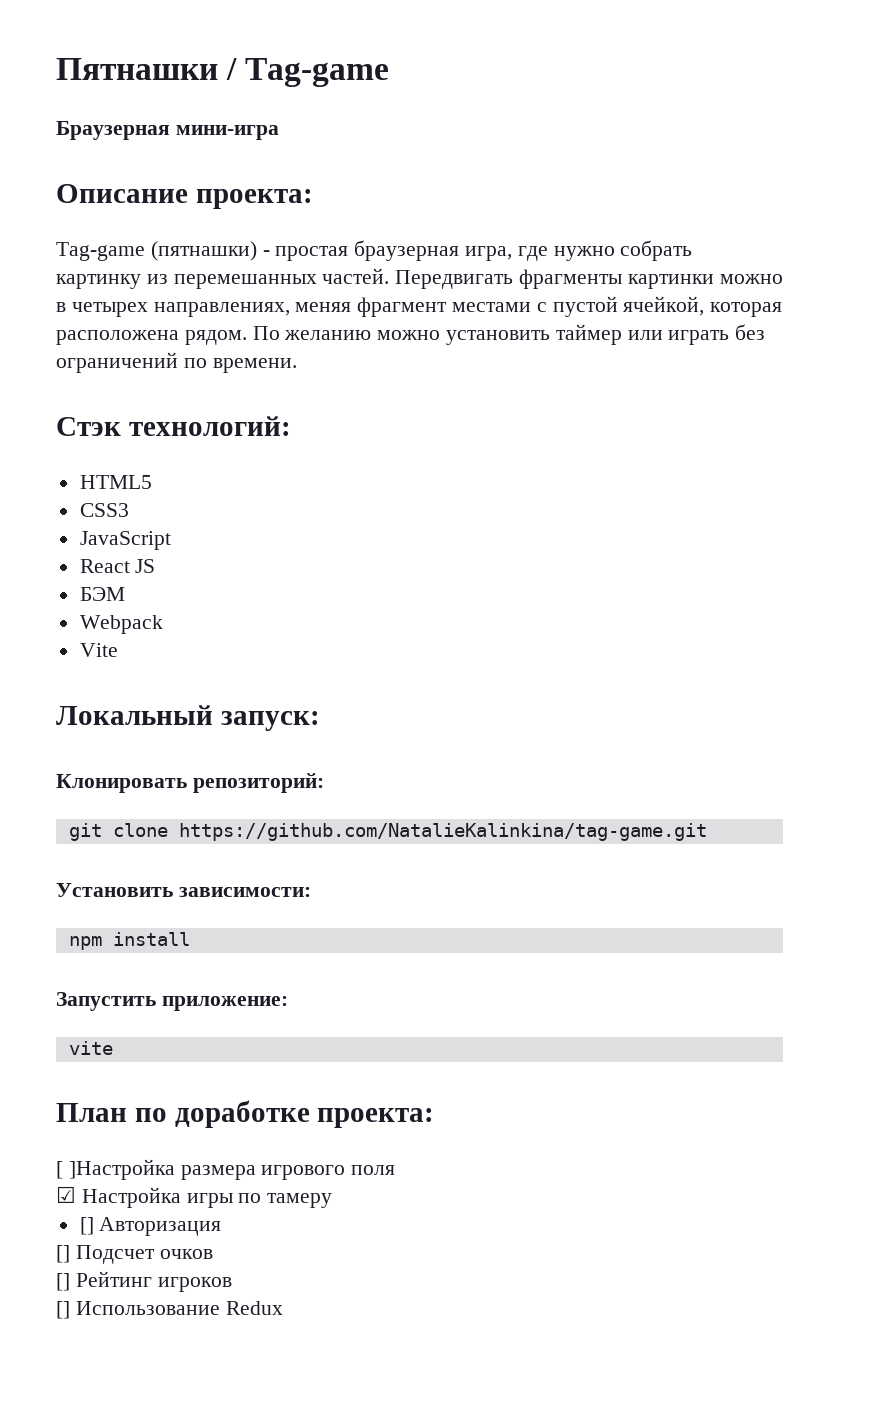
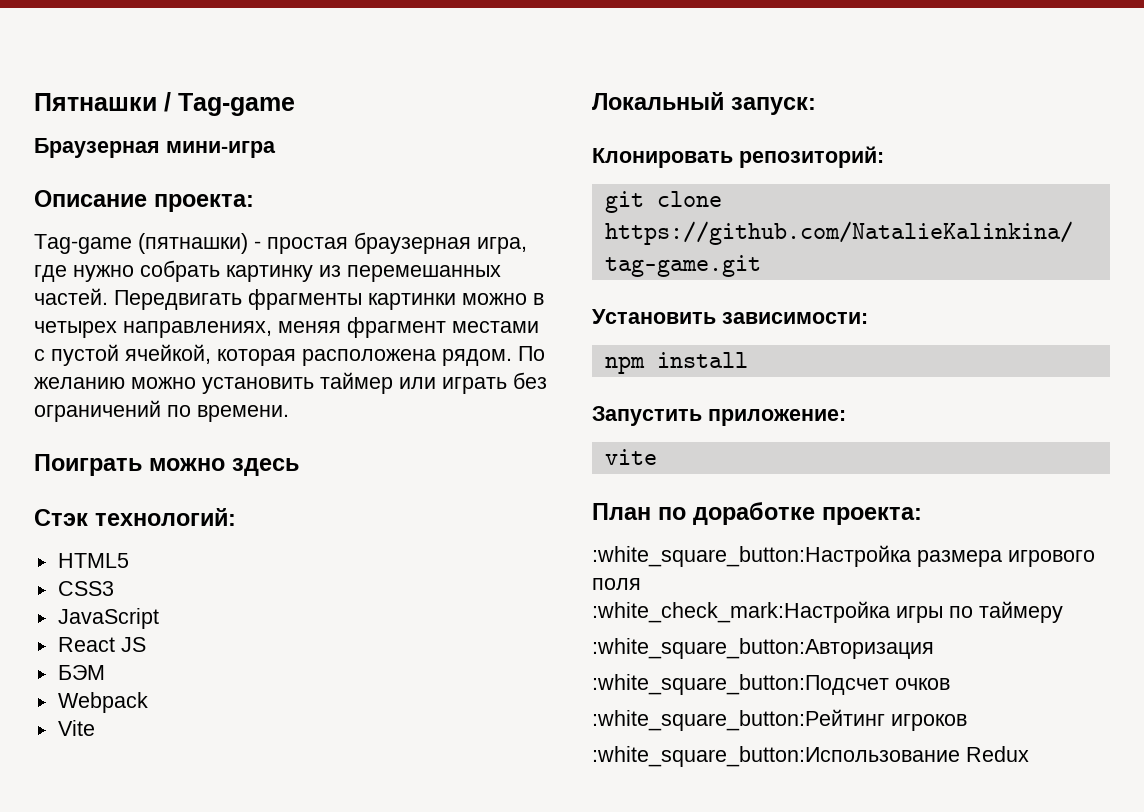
(297, 365) none -> [34,454,299,476] // Поиграть можно здесь
[56,1159,175,1180] [ ]Настройка -> [592,545,911,567] :white_square_button:Настройка
[56,1186,333,1208] [79,1217,222,1236] [56,1245,155,1264] ☑ Настройка игры по тамеру // [] Авторизация // [] Подсчет -> [592,601,1063,623] [592,638,934,659] [592,674,889,695] :white_check_mark:Настройка игры по таймеру // :white_square_button:Авторизация // :white_square_button:Подсчет
[56,1271,152,1291] [] Рейтинг -> [592,709,885,731] :white_square_button:Рейтинг
[56,1301,220,1319] [] Использование -> [592,746,960,767] :white_square_button:Использование

